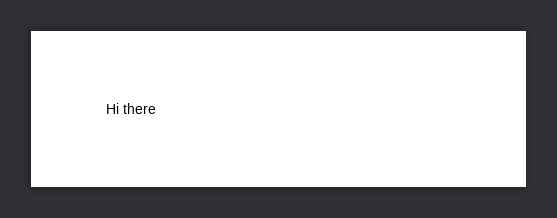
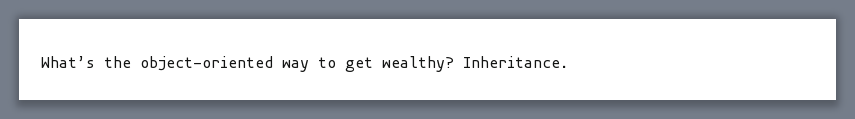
[106,103,156,114] Hi there -> [41,56,568,72] What’s the object-oriented way to get wealthy? Inheritance.

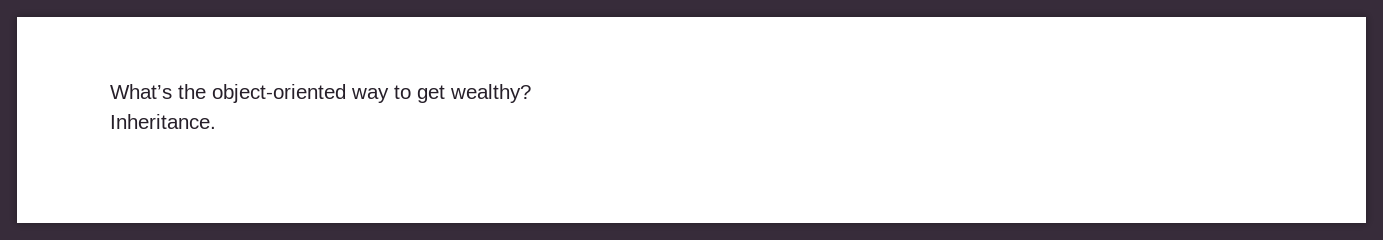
(454, 64) none -> (531, 93) //

